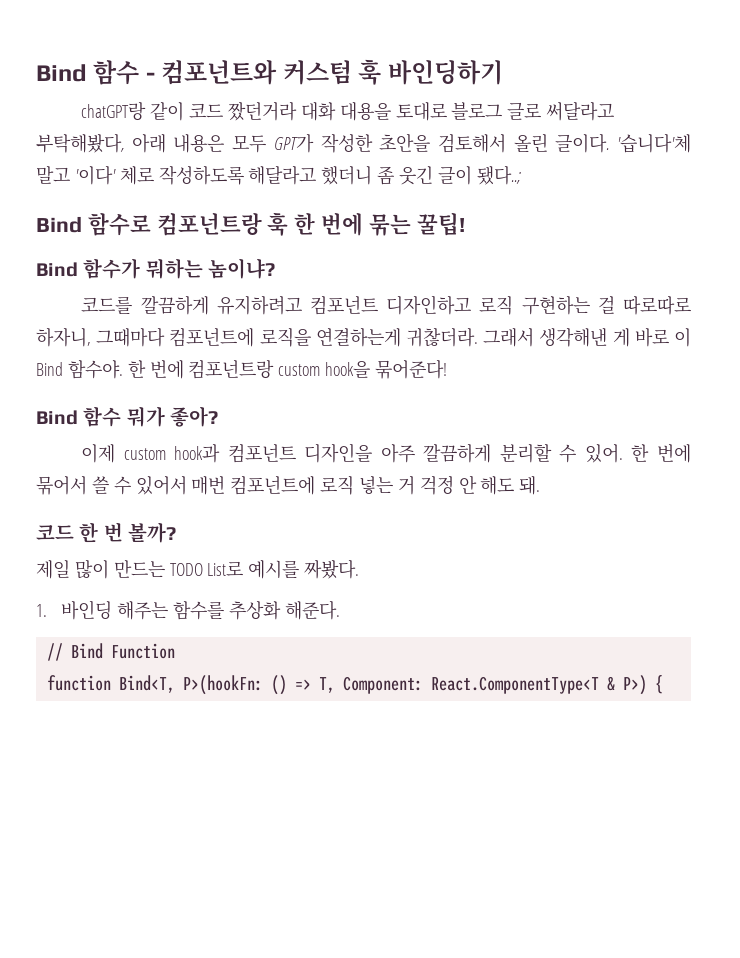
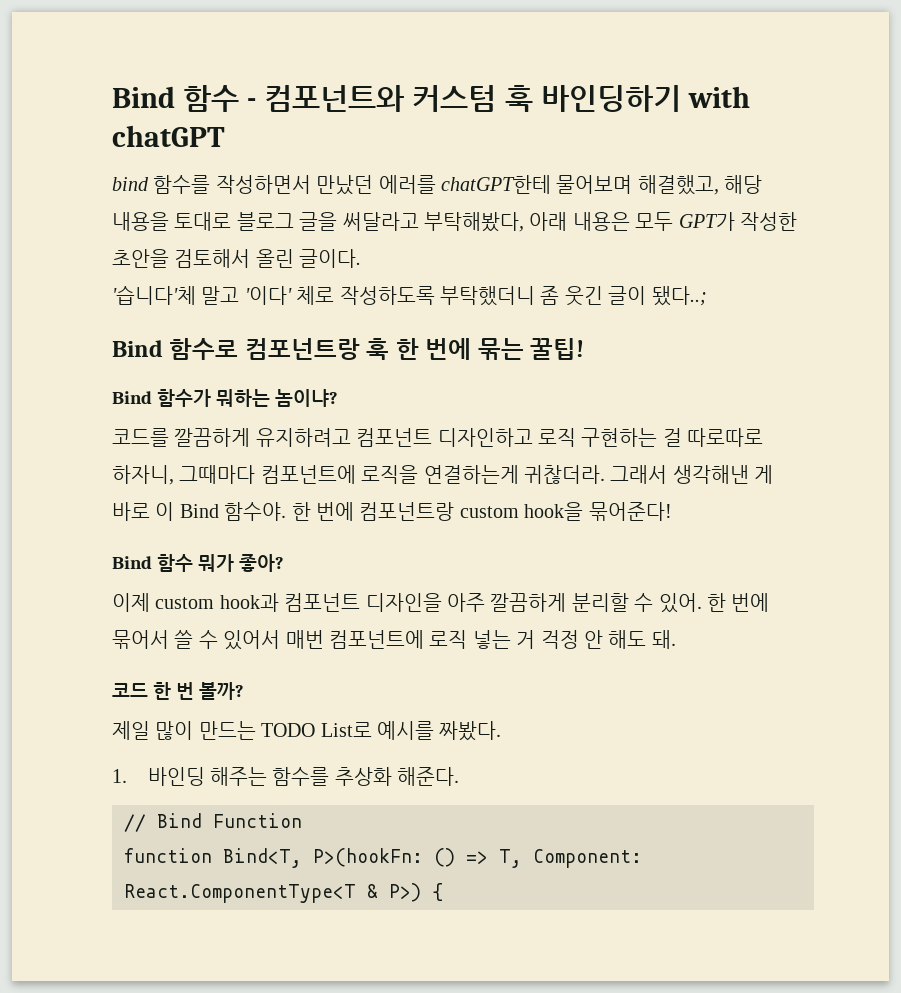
[81,102,391,121] // chatGPT랑 같이 코드 짰던거라 대화 대용을 -> [687,86,750,108] [112,125,225,147] [112,175,763,195] [112,212,169,231] with chatGPT // bind 함수를 작성하면서 만났던 에러를 chatGPT한테 물어보며 해결했고, 해당 내용을
[507,102,542,120] 글로 -> [299,212,338,231] 글을
(610, 143) none -> (362, 258) //
[248,166,373,185] 해달라고 했더니 -> [440,286,535,306] 부탁했더니

